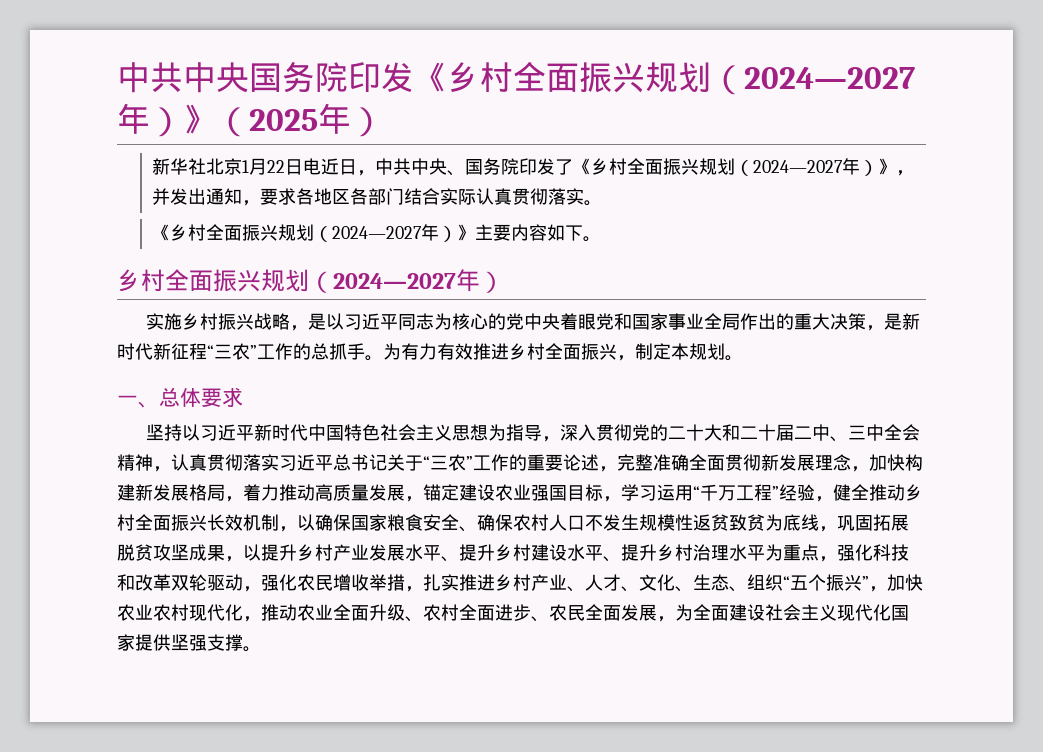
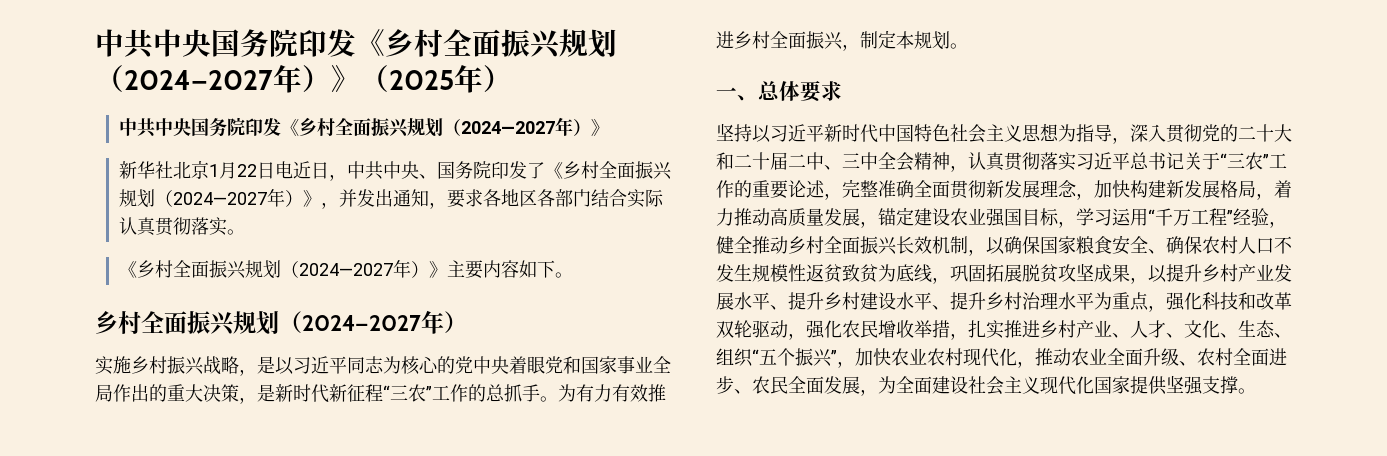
(384, 122) none -> [118,117,609,138] // 中共中央国务院印发《乡村全面振兴规划（2024—2027年）》

